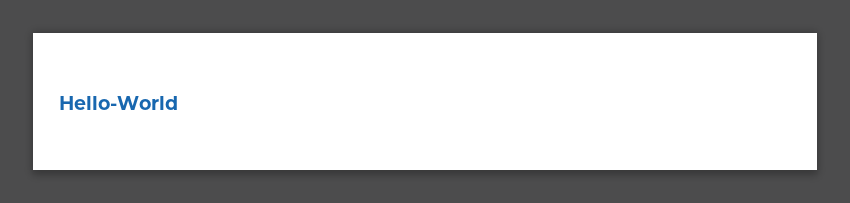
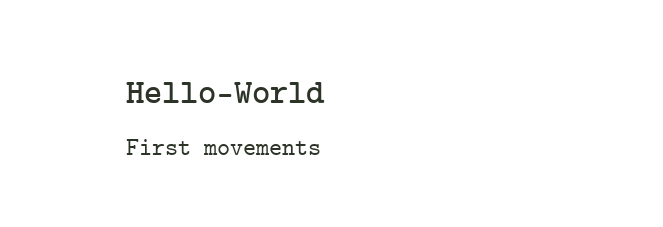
(178, 103) none -> [126,139,321,155] // First movements

